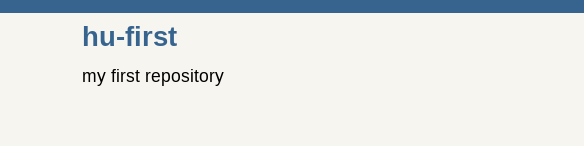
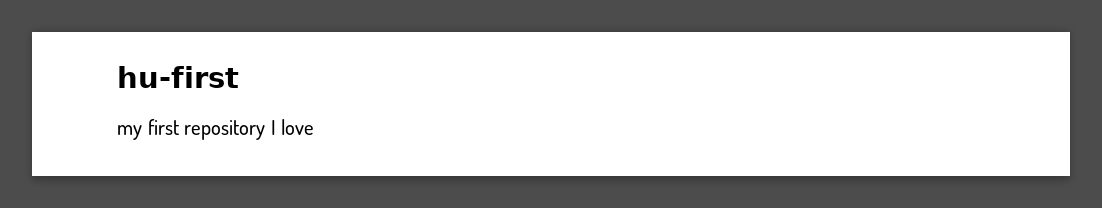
(224, 77) none -> [270,119,315,135] I love

